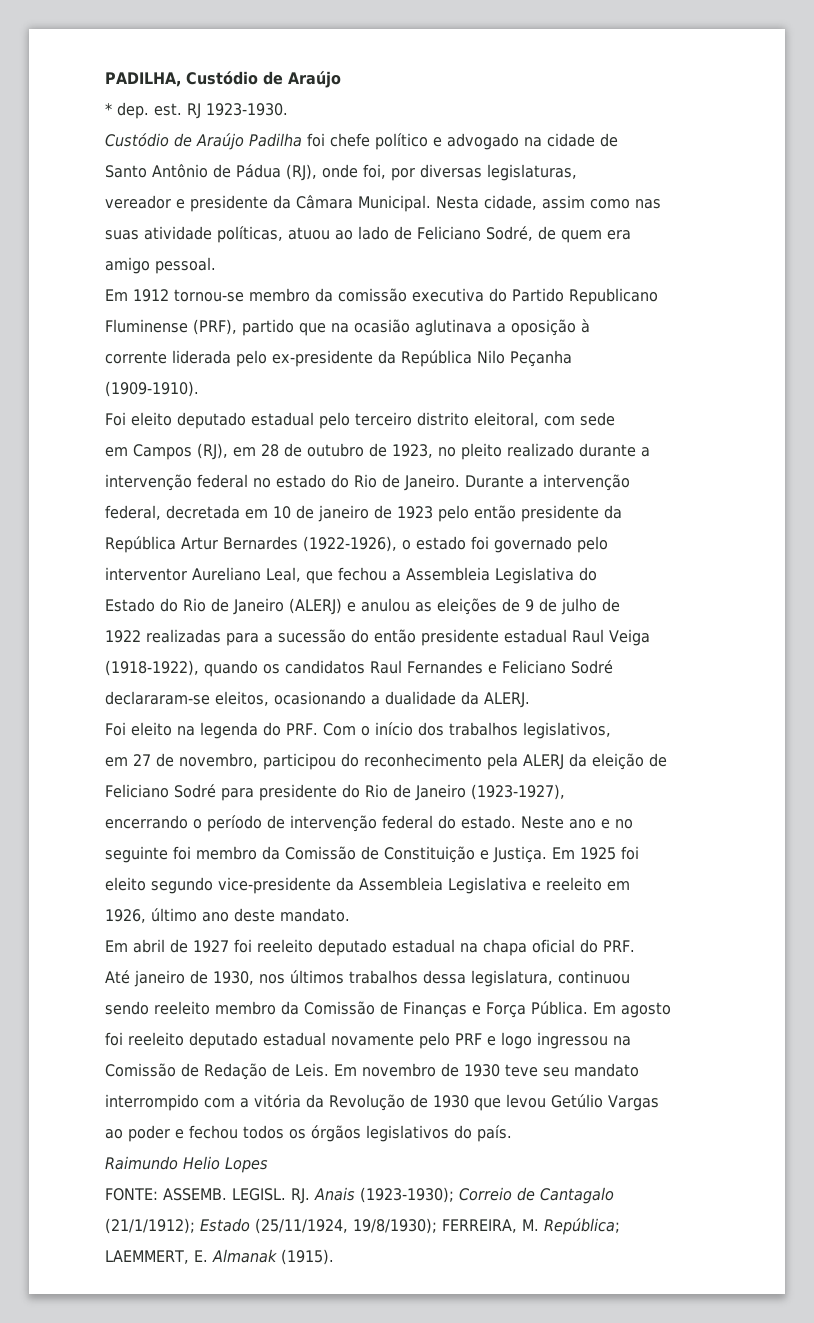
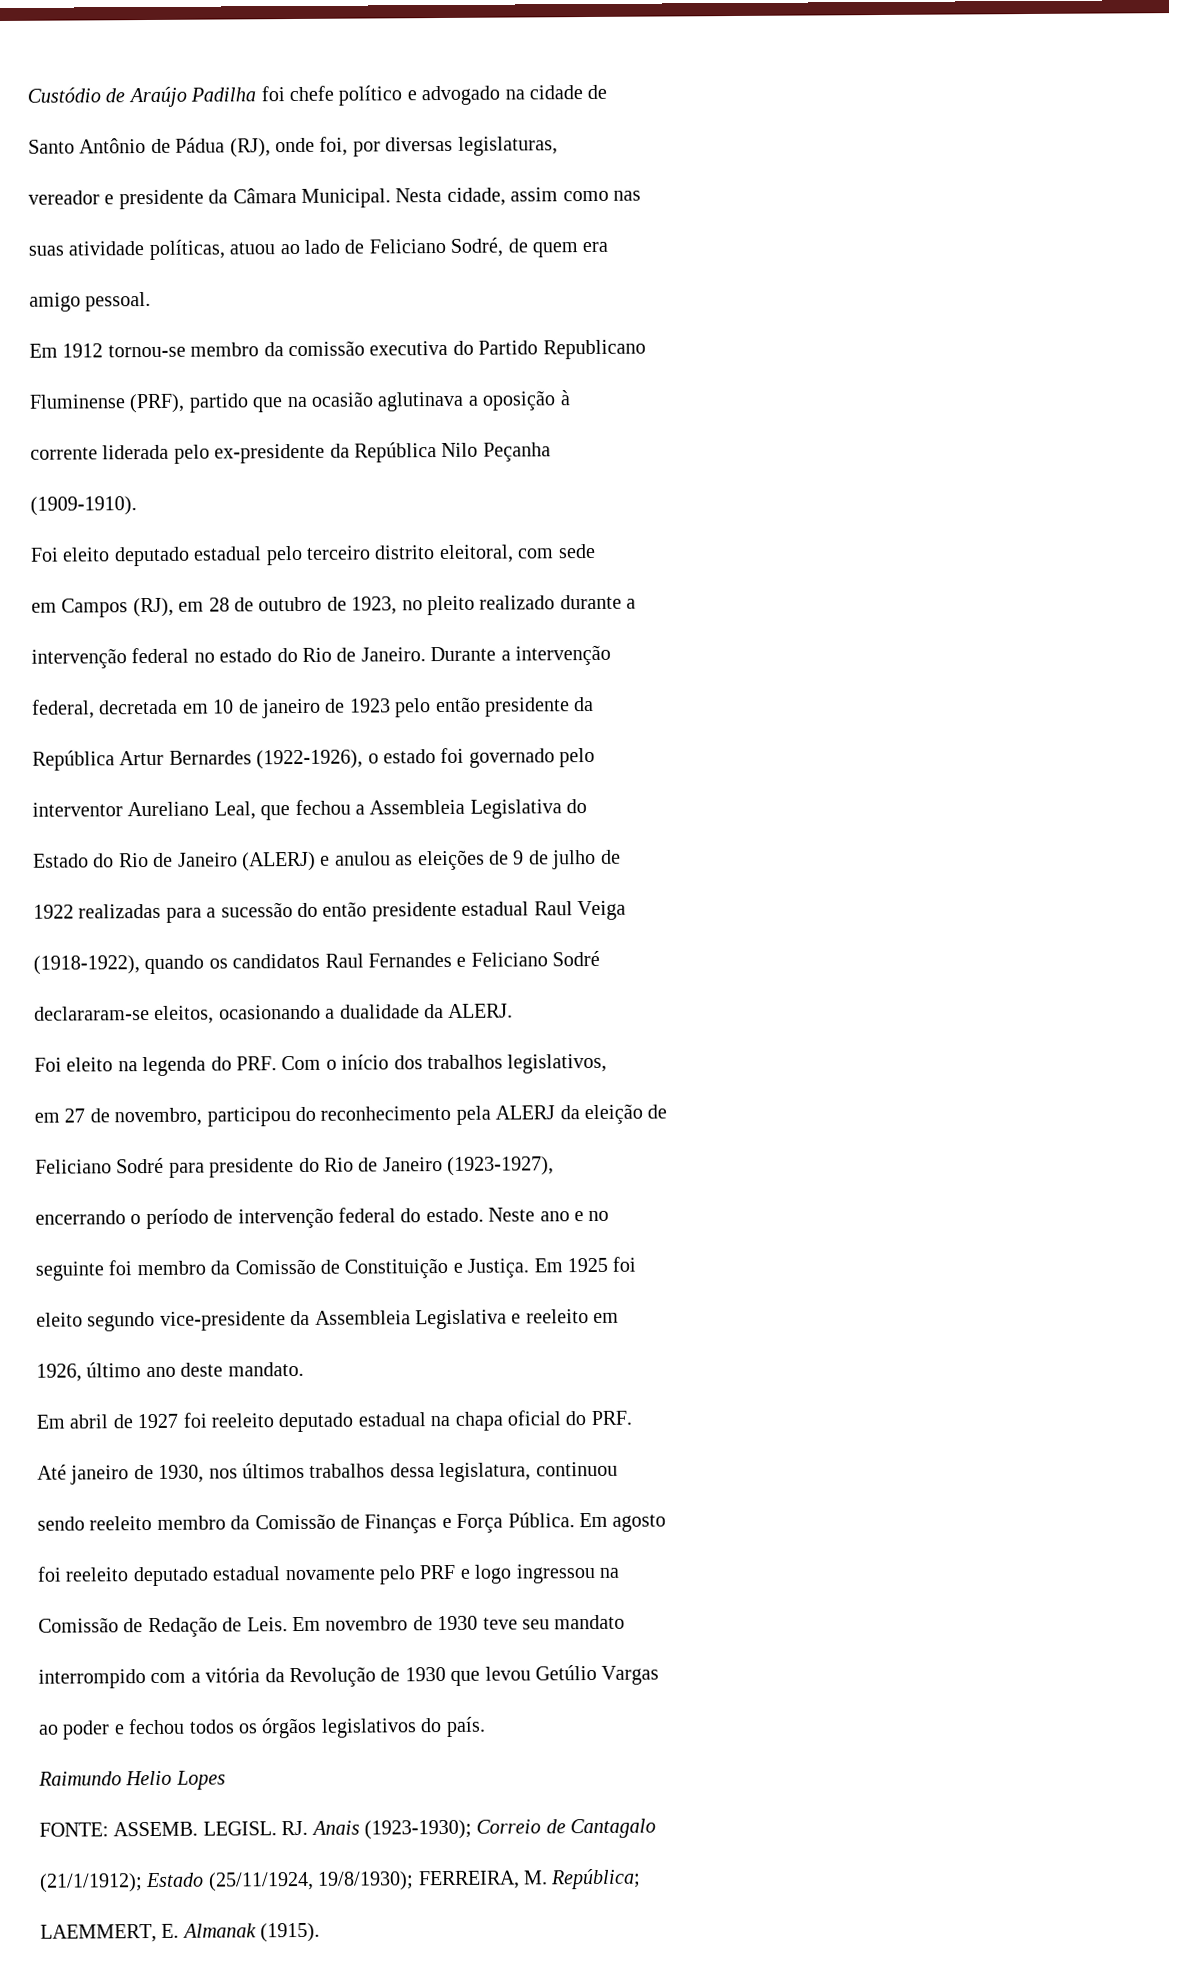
[105,71,341,88] [105,102,288,119] PADILHA, Custódio de Araújo // * dep. est. RJ 1923-1930. // -> (27, 95) none

